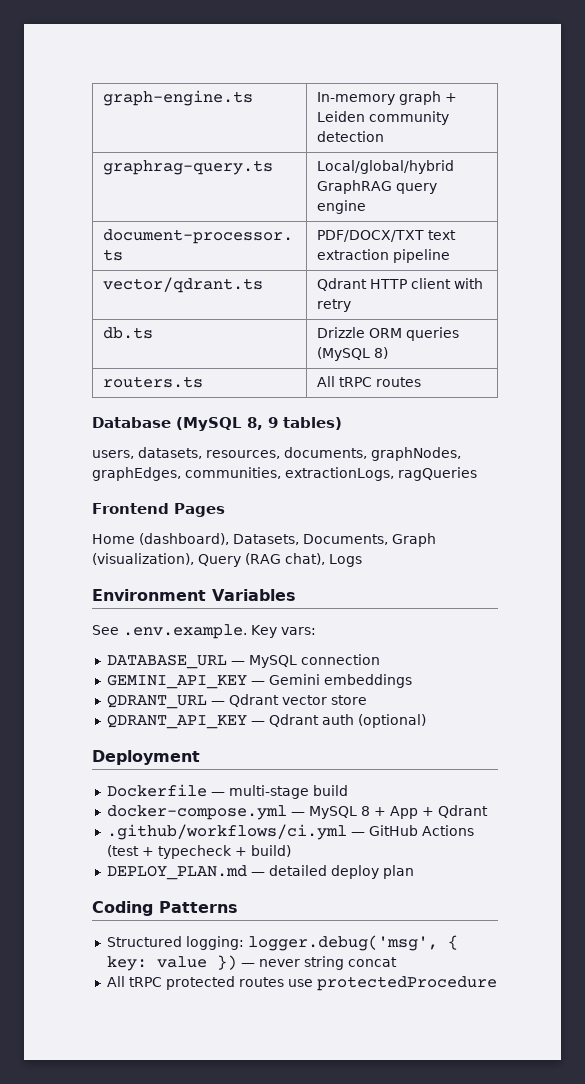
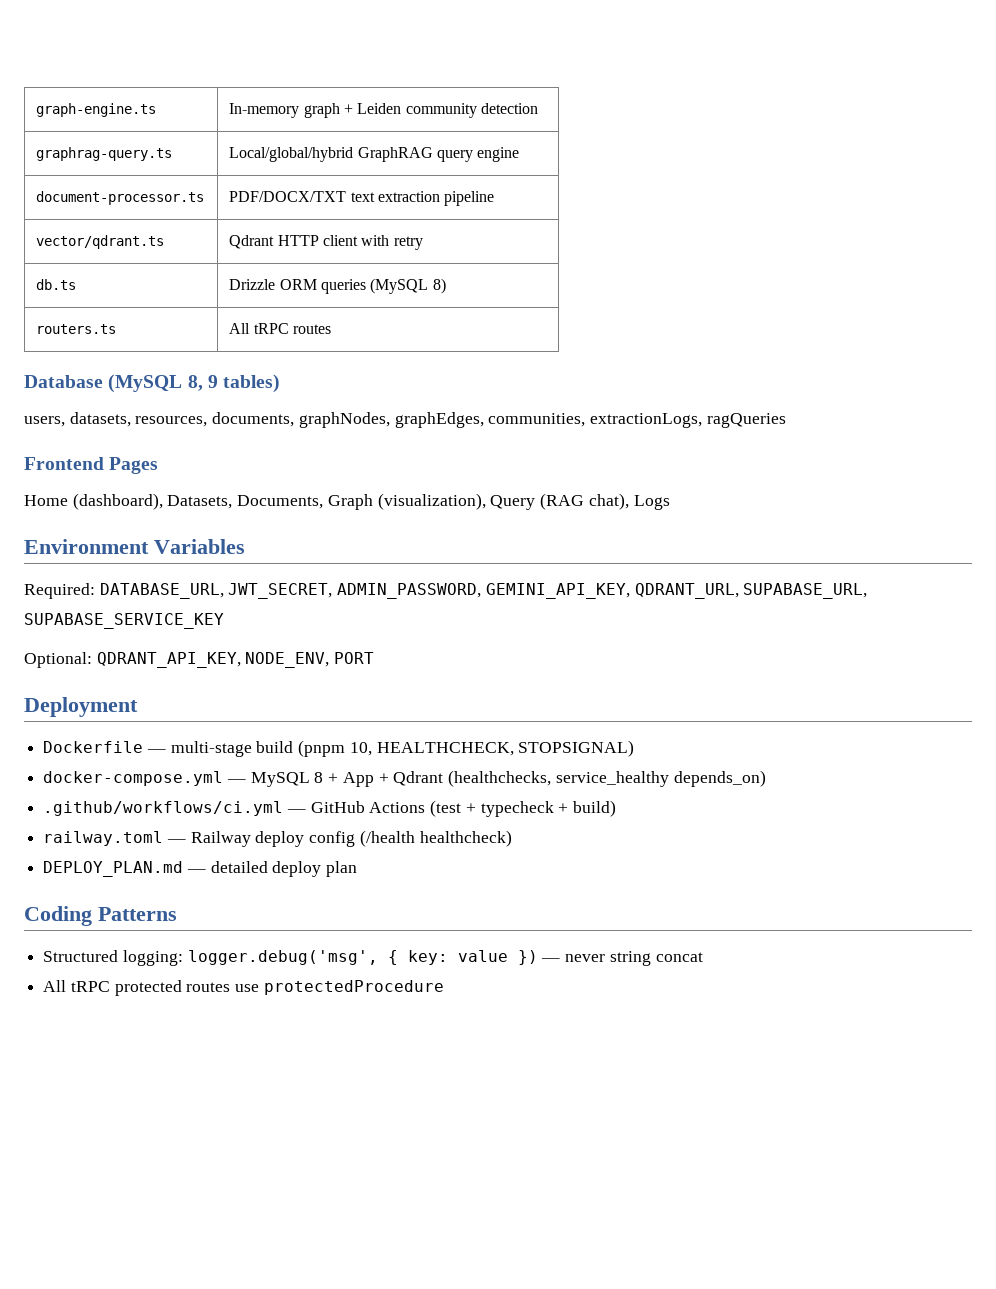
[92,624,316,639] [106,654,380,669] [106,674,412,689] [106,694,367,709] [106,714,426,729] See .env.example. Key vars: // DATABASE_URL — MySQL connection // GEMINI_API_KEY — Gemini embeddings // QDRANT_URL — Qdrant vector store // QDRANT_API_KEY — Qdrant auth (optional) -> [24,583,868,599] [24,613,224,629] [24,652,375,668] Required: DATABASE_URL, JWT_SECRET, ADMIN_PASSWORD, GEMINI_API_KEY, QDRANT_URL, SUPABASE_URL, SUPABASE_SERVICE_KEY // Optional: QDRANT_API_KEY, NODE_ENV, PORT
(348, 790) none -> [298,740,635,757] (pnpm 10, HEALTHCHECK, STOPSIGNAL)
(488, 811) none -> [448,770,766,787] (healthchecks, service_healthy depends_on)
(291, 851) none -> [43,830,512,847] // railway.toml — Railway deploy config (/health healthcheck)

